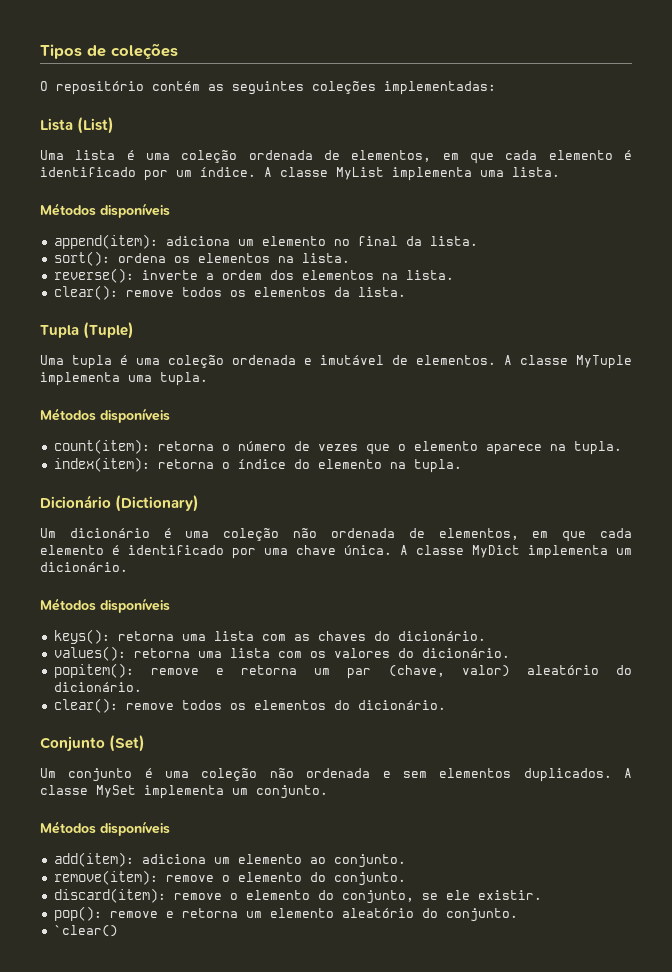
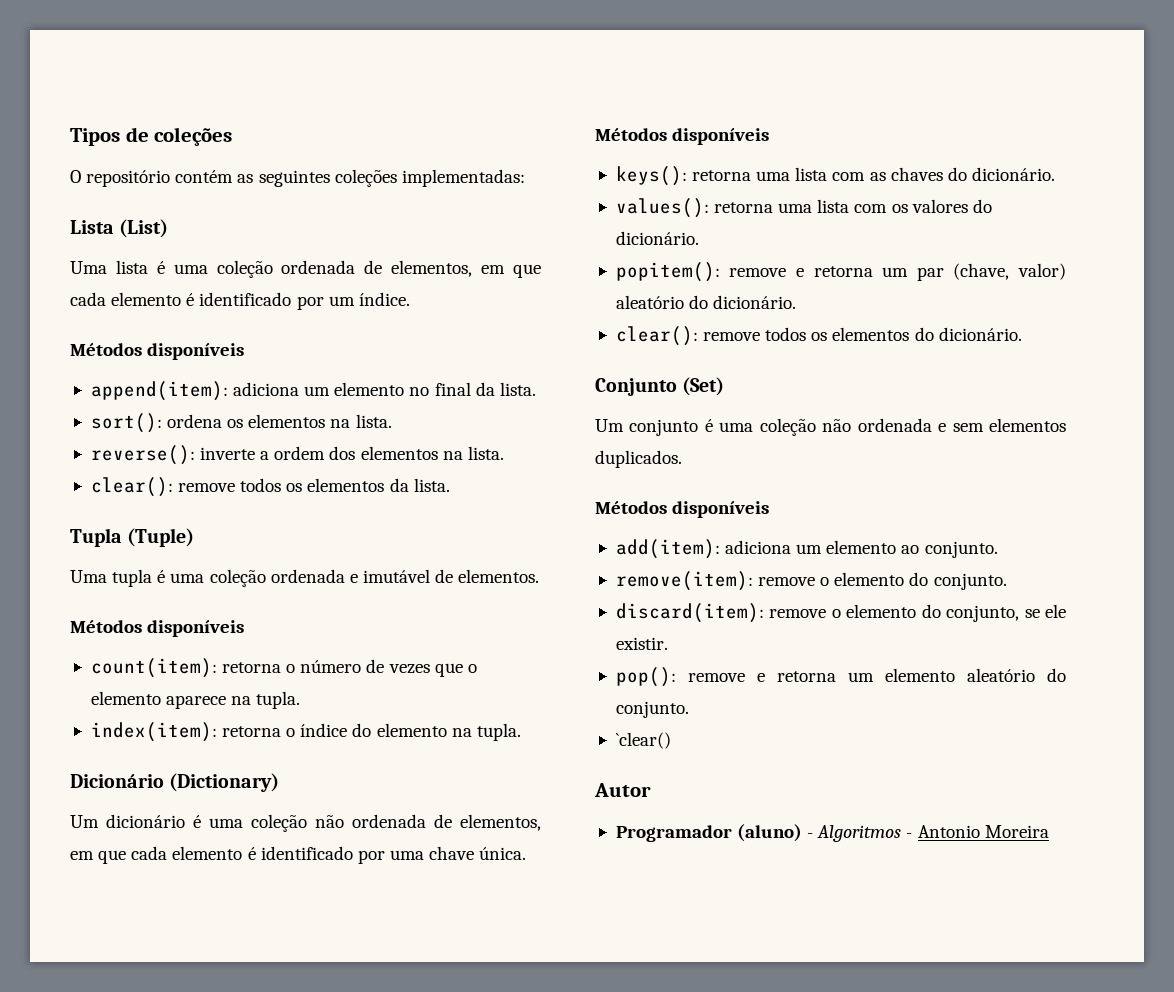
[264,167,560,181] A classe MyList implementa uma lista. -> (410, 299) none
[504,355,632,369] [40,372,208,386] A classe MyTuple implementa uma tupla. -> (540, 576) none
[400,545,632,559] [40,562,128,572] A classe MyDict implementa um dicionário. -> (527, 853) none
[624,768,633,778] [40,785,328,799] A classe MySet implementa um conjunto. -> (682, 459) none
(118, 931) none -> [594,783,651,797] [615,824,1049,842] // Autor // Programador (aluno) - Algoritmos - Antonio Moreira

